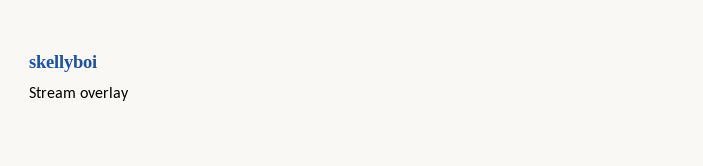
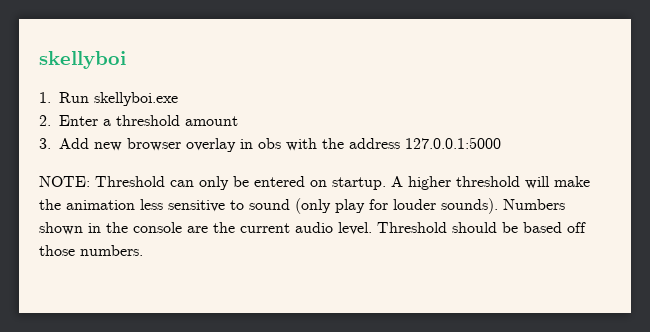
[29,87,130,101] Stream overlay -> [39,92,178,106] [39,115,238,126] [39,137,501,152] [39,176,590,190] [39,198,565,214] [39,222,586,235] [39,245,143,256] 1. Run skellyboi.exe // 2. Enter a threshold amount // 3. Add new browser overlay in obs with the address 127.0.0.1:5000 // NOTE: Threshold can only be entered on startup. A higher threshold will make the animation less sensitive to sound (only play for louder sounds). Numbers shown in the console are the current audio level. Threshold should be based off those numbers.

